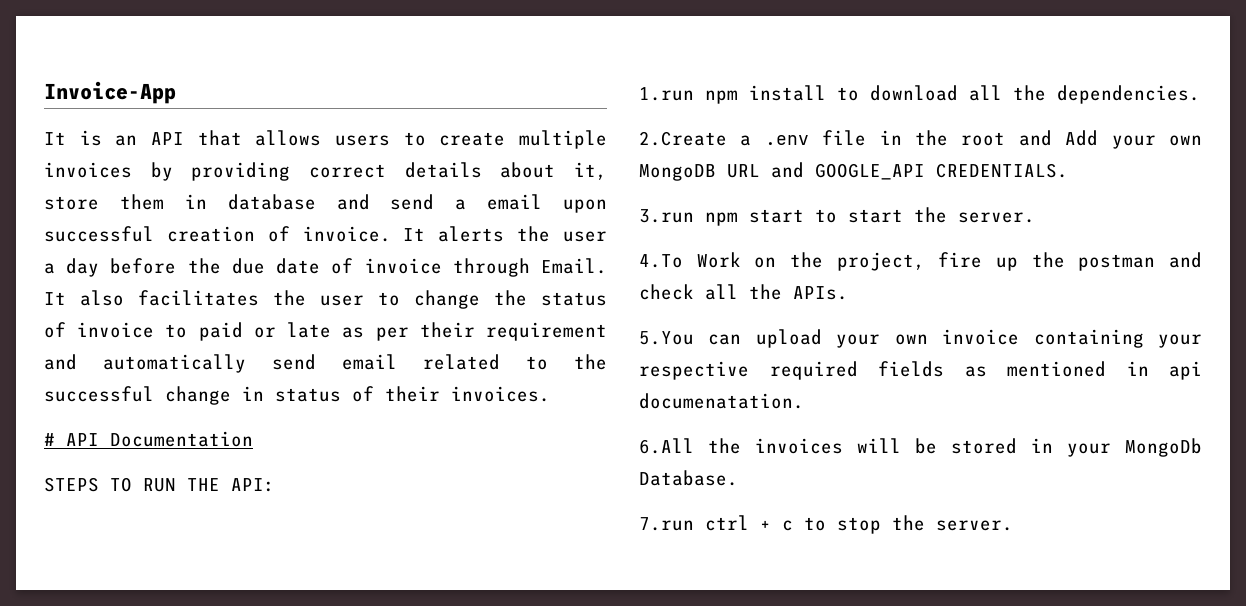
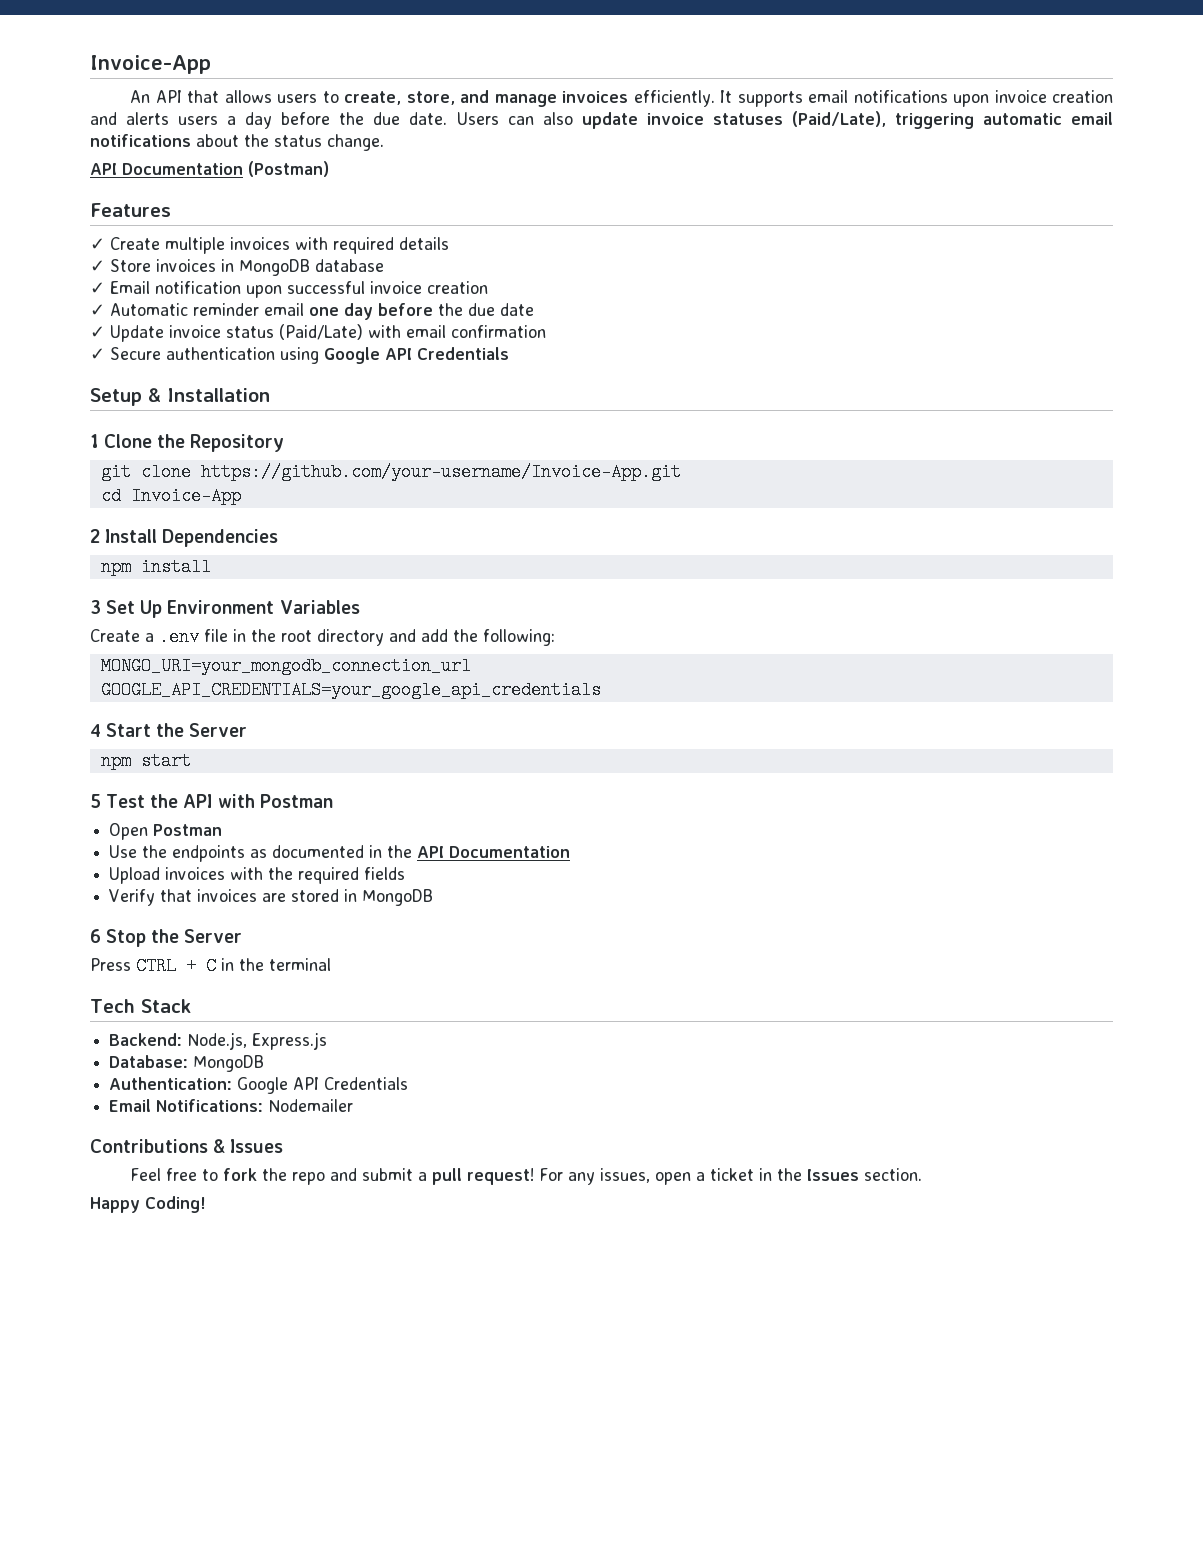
[44,81,176,104] [44,130,138,146] Invoice-App // It is an -> [90,55,211,74] [130,90,151,103] Invoice-App // An
[439,130,607,149] [44,162,607,181] [44,194,607,213] [44,226,607,242] create multiple invoices by providing correct details about it, store them in database and send a email upon successful creation of invoice. It alerts the user -> [344,90,1113,107] [90,112,219,125] create, store, and manage invoices efficiently. It supports email notifications upon invoice creation and alerts users
[276,258,607,277] [44,290,607,309] [44,322,607,341] [44,354,607,373] [44,386,550,405] [44,431,253,447] [44,477,275,492] [639,85,1200,104] [639,131,727,146] date of invoice through Email. It also facilitates the user to change the status of invoice to paid or late as per their requirement and automatically send email related to the successful change in status of their invoices. // # API Documentation // STEPS TO RUN THE API: // 1.run npm install to download all the dependencies. // 2.Create -> [409,111,1113,129] [90,134,384,151] [90,161,329,177] [90,203,171,217] [90,237,449,254] [90,259,384,276] [90,281,488,298] [90,303,534,320] [90,324,546,342] [90,347,509,364] [90,388,270,406] [90,434,285,452] [100,463,681,481] [100,487,241,505] [90,529,279,547] [100,558,211,576] [90,600,360,618] [90,629,140,642] date. Users can also update invoice statuses (Paid/Late), triggering automatic email notifications about the status change. // API Documentation (Postman) // Features // ✓ Create multiple invoices with required details // ✓ Store invoices in MongoDB database // ✓ Email notification upon successful invoice creation // ✓ Automatic reminder email one day before the due date // ✓ Update invoice status (Paid/Late) with email confirmation // ✓ Secure authentication using Google API Credentials // Setup & Installation // 1 Clone the Repository // git clone https://github.com/your-username/Invoice-App.git // cd Invoice-App // 2 Install Dependencies // npm install // 3 Set Up Environment Variables // Create
[1018,130,1202,149] [639,162,1068,181] [639,207,1035,226] [639,252,1202,271] [639,284,848,300] [639,329,1202,348] [639,361,1202,380] [639,393,804,409] [639,438,1202,457] [639,470,738,486] [639,515,1013,534] and Add your own MongoDB URL and GOOGLE_API CREDENTIALS. // 3.run npm start to start the server. // 4.To Work on the project, fire up the postman and check all the APIs. // 5.You can upload your own invoice containing your respective required fields as mentioned in api documenatation. // 6.All the invoices will be stored in your MongoDb Database. // 7.run ctrl + c to stop the server. -> [317,629,555,646] [100,657,471,675] [100,681,601,699] [90,723,248,737] [100,752,191,770] [90,794,333,808] [109,823,223,840] [109,845,571,862] [109,867,406,884] [109,889,434,906] [90,929,243,947] [90,957,331,975] [90,999,191,1013] [109,1032,328,1050] [109,1055,265,1072] [109,1077,409,1094] [109,1099,354,1112] [90,1139,284,1153] [130,1168,923,1185] [90,1196,206,1213] directory and add the following: // MONGO_URI=your_mongodb_connection_url // GOOGLE_API_CREDENTIALS=your_google_api_credentials // 4 Start the Server // npm start // 5 Test the API with Postman // Open Postman // Use the endpoints as documented in the API Documentation // Upload invoices with the required fields // Verify that invoices are stored in MongoDB // 6 Stop the Server // Press CTRL + C in the terminal // Tech Stack // Backend: Node.js, Express.js // Database: MongoDB // Authentication: Google API Credentials // Email Notifications: Nodemailer // Contributions & Issues // Feel free to fork the repo and submit a pull request! For any issues, open a ticket in the Issues section. // Happy Coding!

